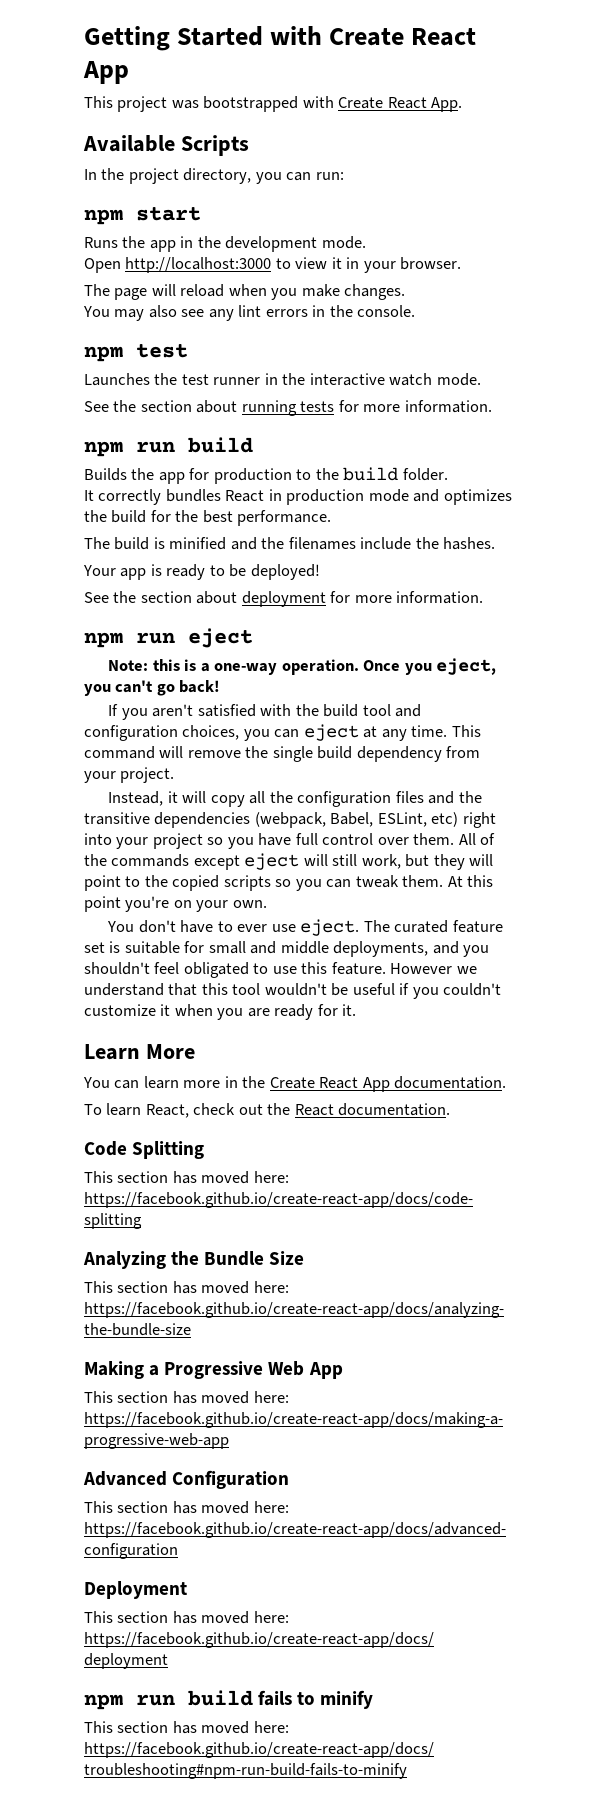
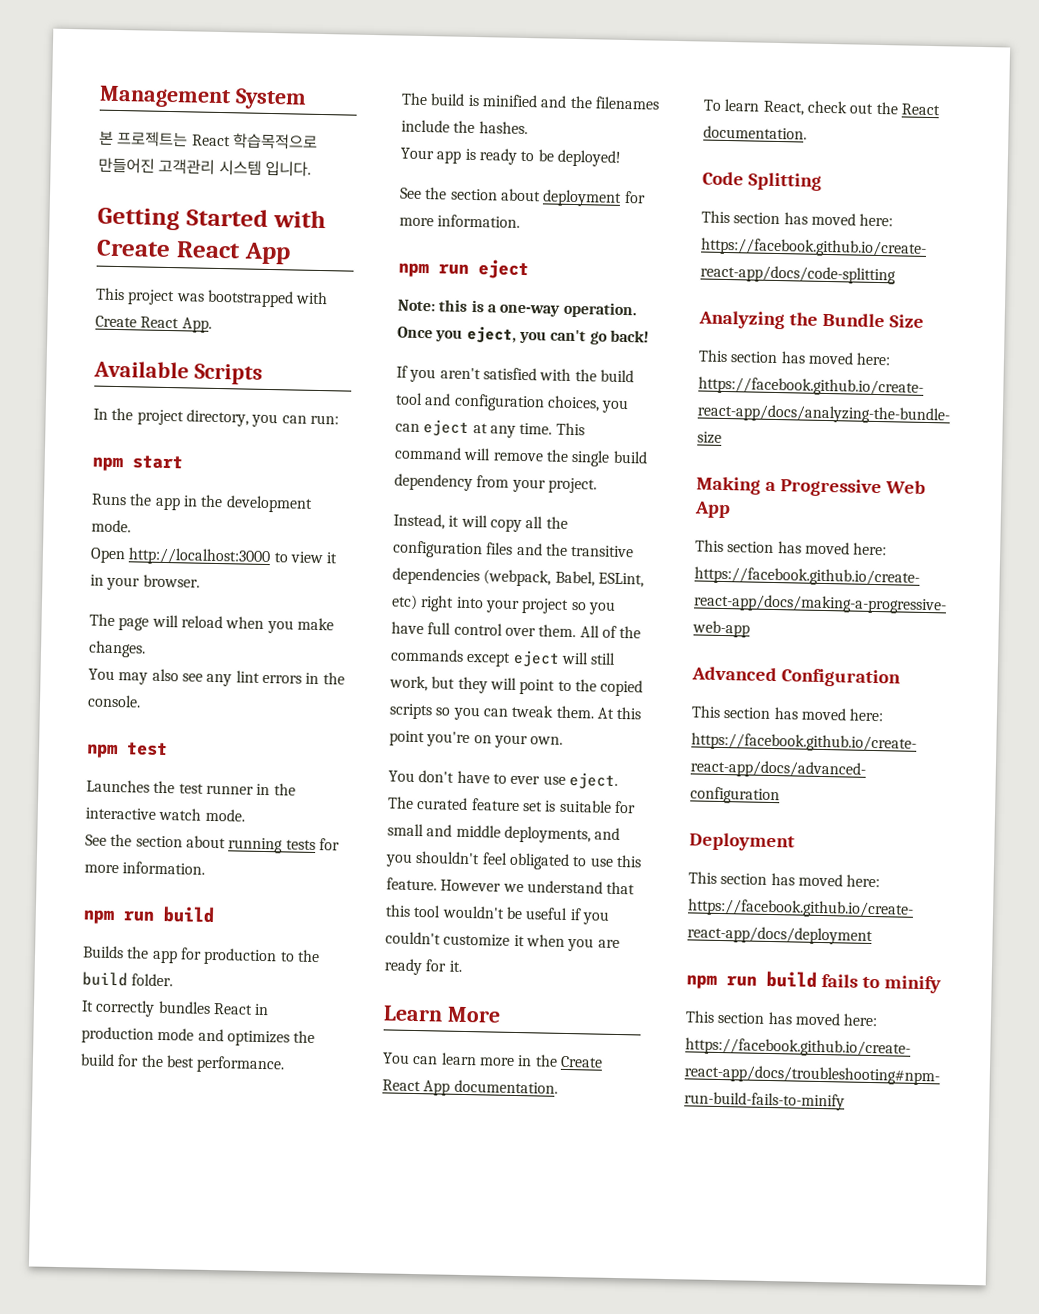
(84, 38) none -> [99,85,307,110] [99,130,318,150] [98,157,311,177] Management System // 본 프로젝트는 React 학습목적으로 만들어진 고객관리 시스템 입니다. //

